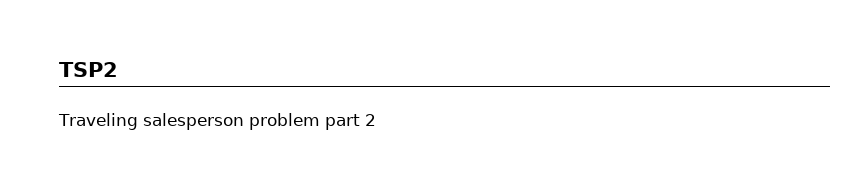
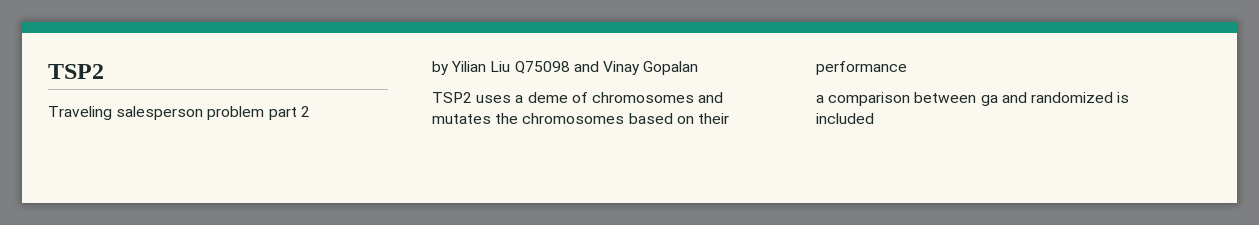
(376, 120) none -> [432,61,699,75] [432,92,724,103] [432,113,729,124] [816,61,907,75] [816,92,1130,106] [816,113,874,124] // by Yilian Liu Q75098 and Vinay Gopalan // TSP2 uses a deme of chromosomes and mutates the chromosomes based on their performance // a comparison between ga and randomized is included

